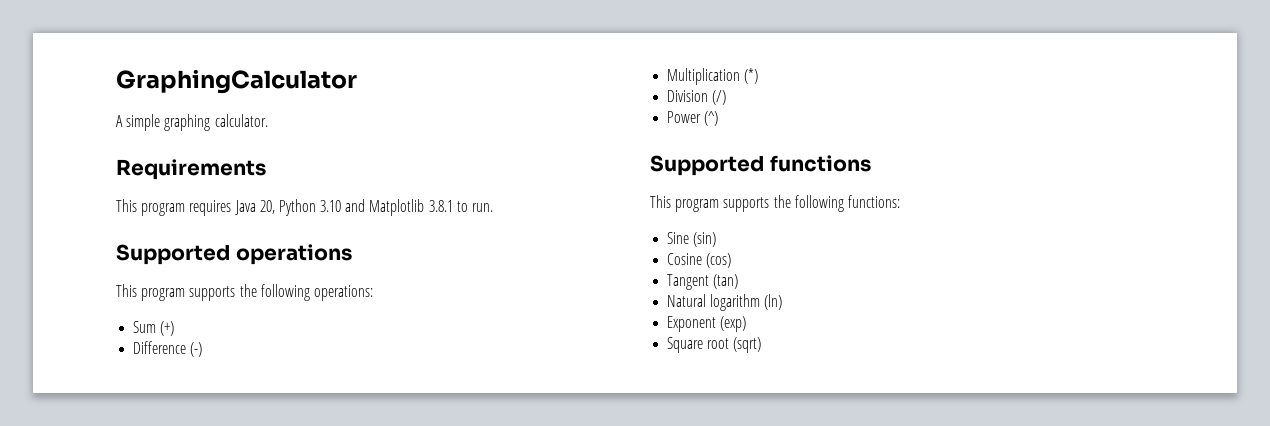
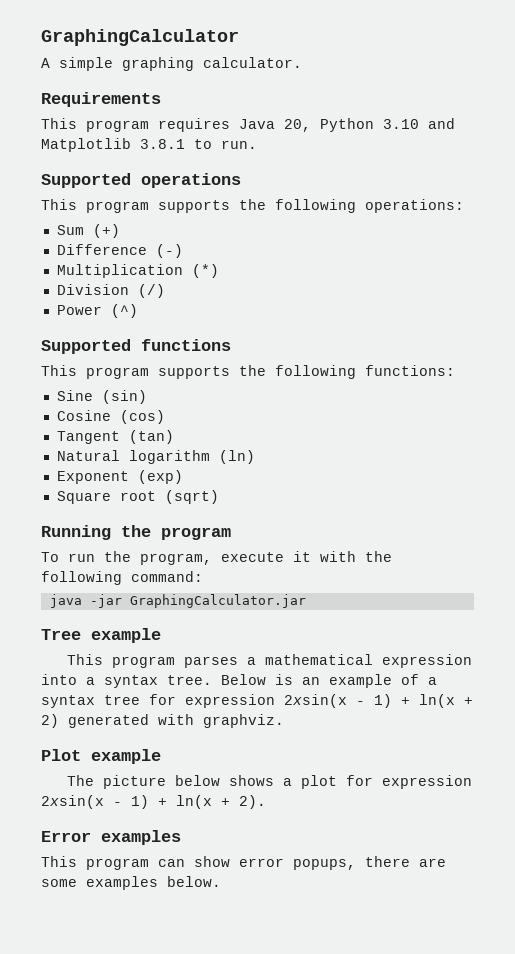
(762, 345) none -> [41,525,231,540] [41,551,392,565] [41,571,203,585] [49,594,306,608] [41,628,161,643] [66,654,472,668] [41,674,437,688] [41,694,473,708] [41,714,284,728] [41,749,161,764] [66,775,472,789] [41,795,266,809] [41,830,181,845] [41,856,446,870] [41,876,221,890] // Running the program // To run the program, execute it with the following command: // java -jar GraphingCalculator.jar // Tree example // This program parses a mathematical expression into a syntax tree. Below is an example of a syntax tree for expression 2xsin(x - 1) + ln(x + 2) generated with graphviz. // Plot example // The picture below shows a plot for expression 2xsin(x - 1) + ln(x + 2). // Error examples // This program can show error popups, there are some examples below.

